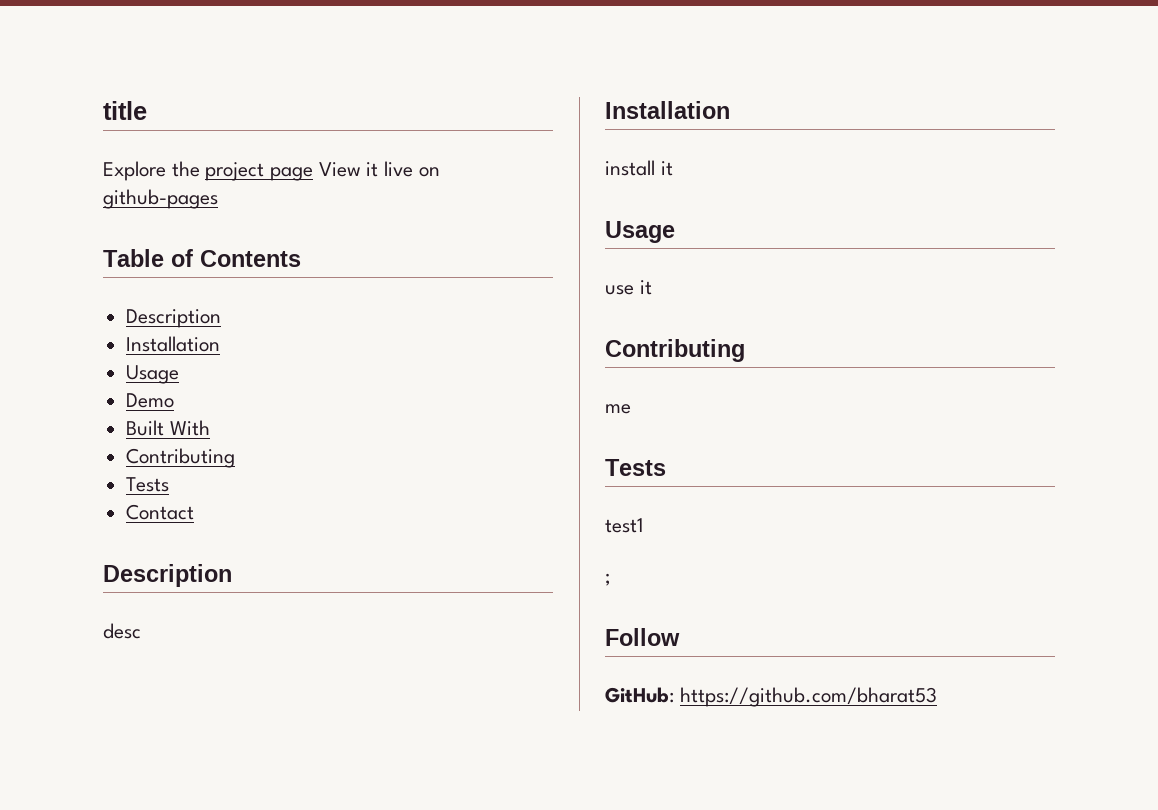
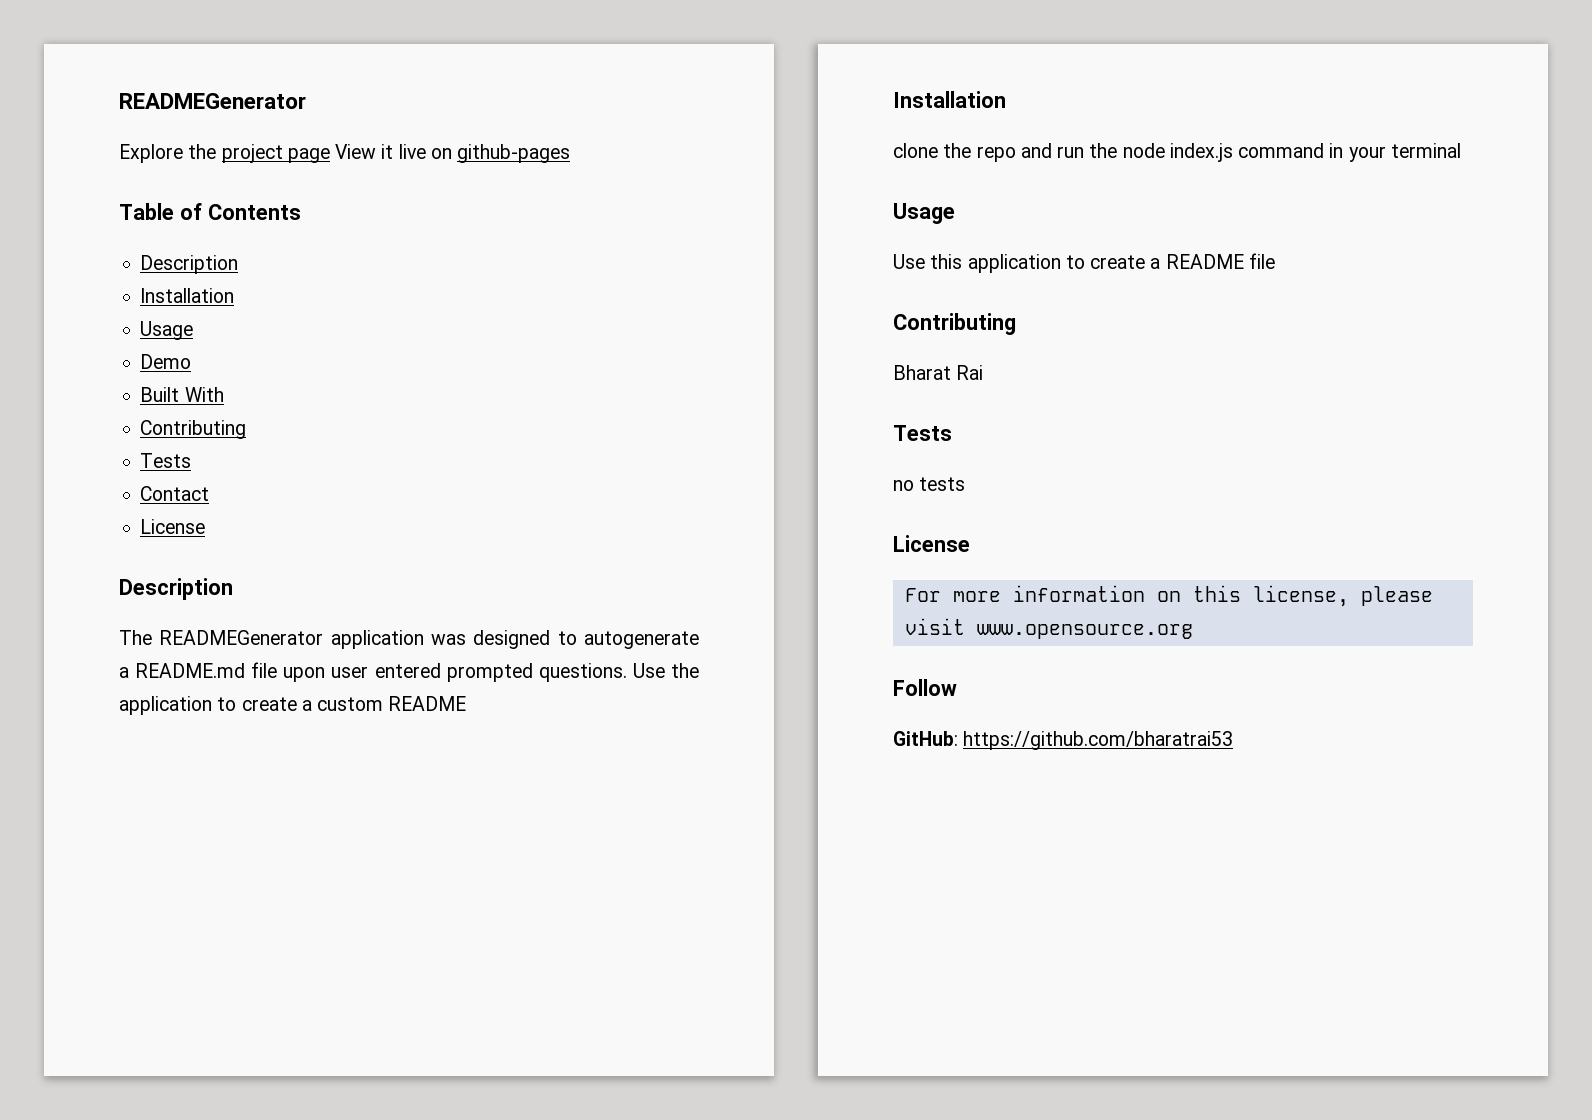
[103,101,147,120] title -> [119,93,306,109] READMEGenerator
[103,564,232,587] [103,623,141,639] [605,101,730,119] [605,160,673,176] [605,221,675,243] [605,280,652,295] [605,339,745,362] [605,404,631,414] [605,459,666,476] [605,518,643,533] [605,573,611,586] // Description // desc // Installation // install it // Usage // use it // Contributing // me // Tests // test1 // ; -> [140,519,206,534] [119,578,233,600] [119,630,699,649] [119,662,699,682] [119,696,467,715] [893,91,1006,108] [893,143,1461,162] [893,203,955,224] [893,253,1275,273] [893,313,1016,335] [893,365,984,380] [893,425,952,441] [893,477,966,491] [893,535,970,552] [904,585,1433,607] [904,618,1193,639] // License // Description // The READMEGenerator application was designed to autogenerate a README.md file upon user entered prompted questions. Use the application to create a custom README // Installation // clone the repo and run the node index.js command in your terminal // Usage // Use this application to create a README file // Contributing // Bharat Rai // Tests // no tests // License // For more information on this license, please visit www.opensource.org
[679,687,937,707] https://github.com/bharat53 -> [963,731,1234,750] https://github.com/bharatrai53

